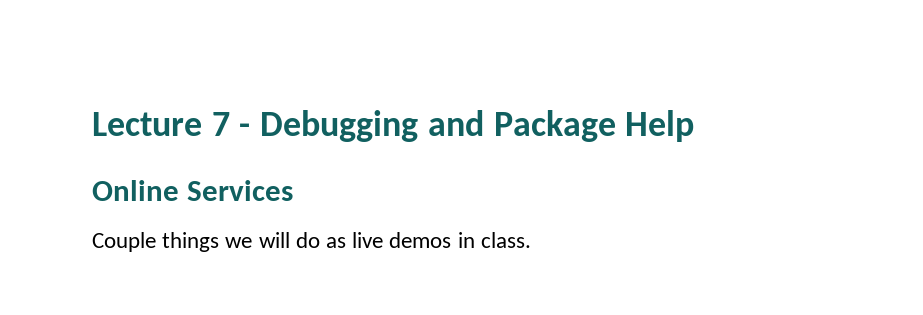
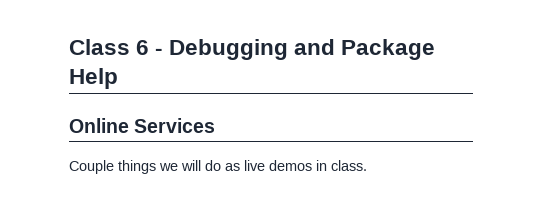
[92,112,230,136] Lecture 7 -> [69,39,150,55] Class 6

